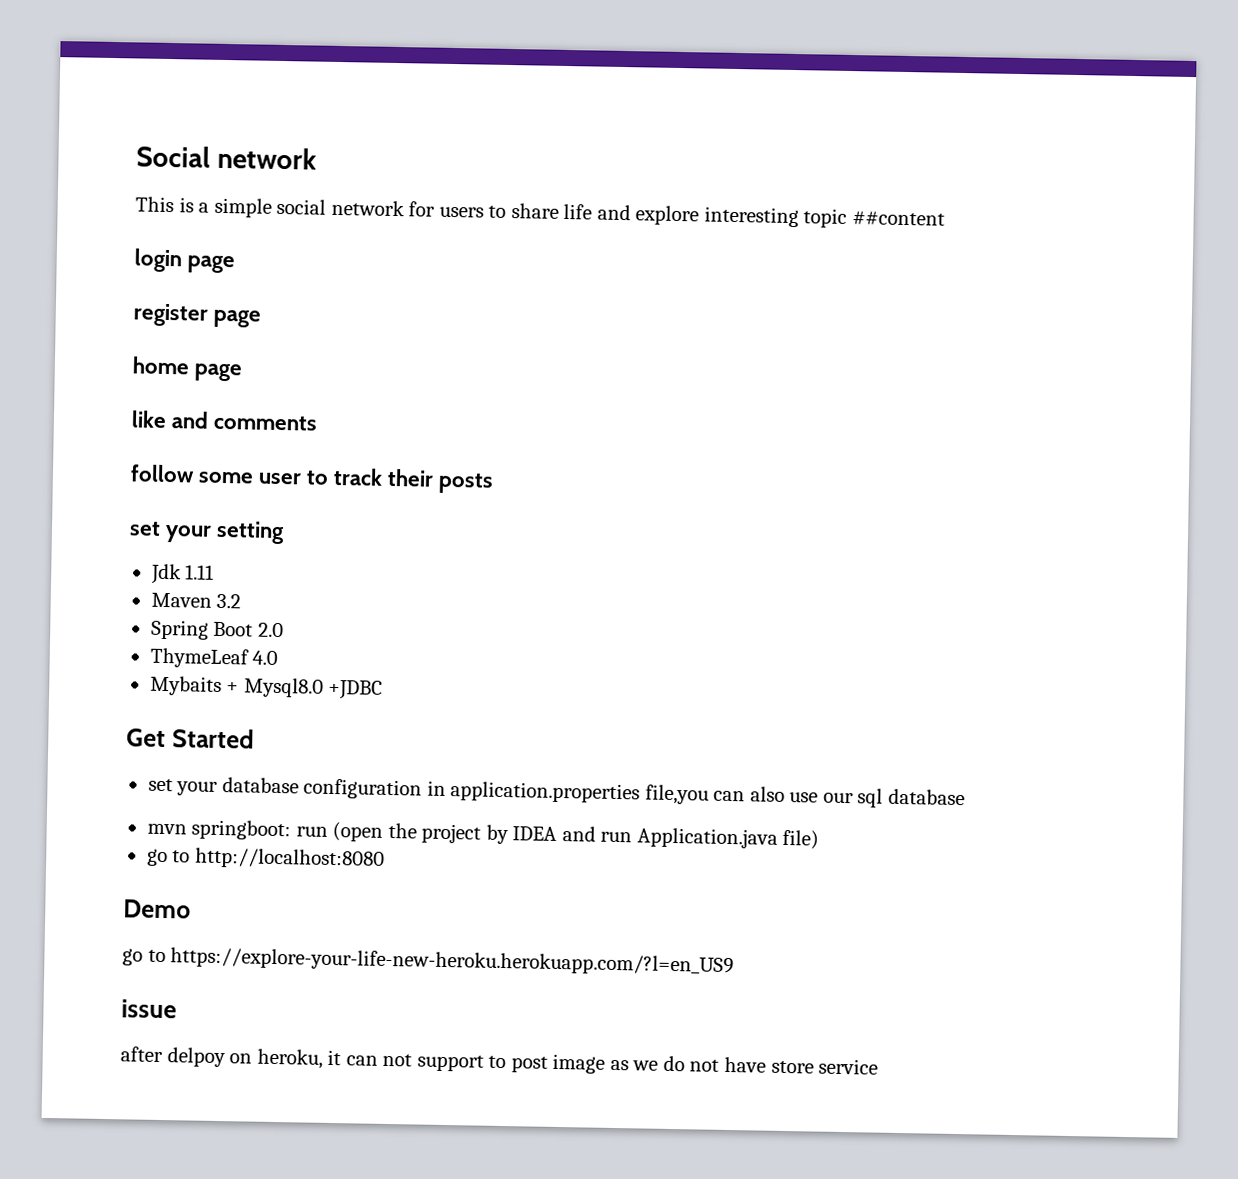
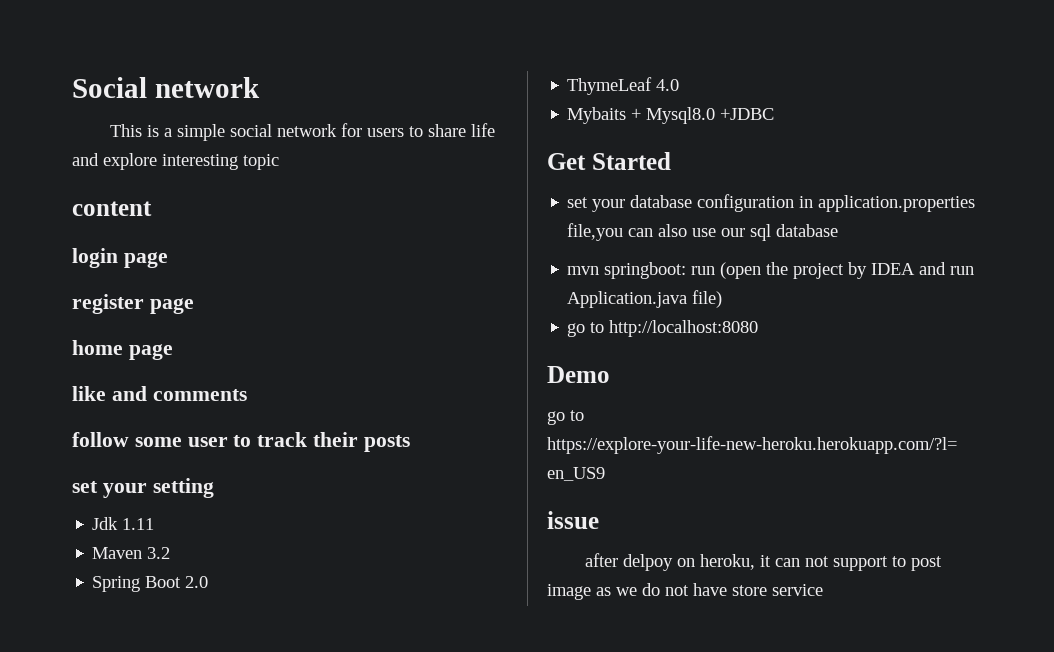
[852,211,946,226] ##content -> [72,201,152,216] // content

